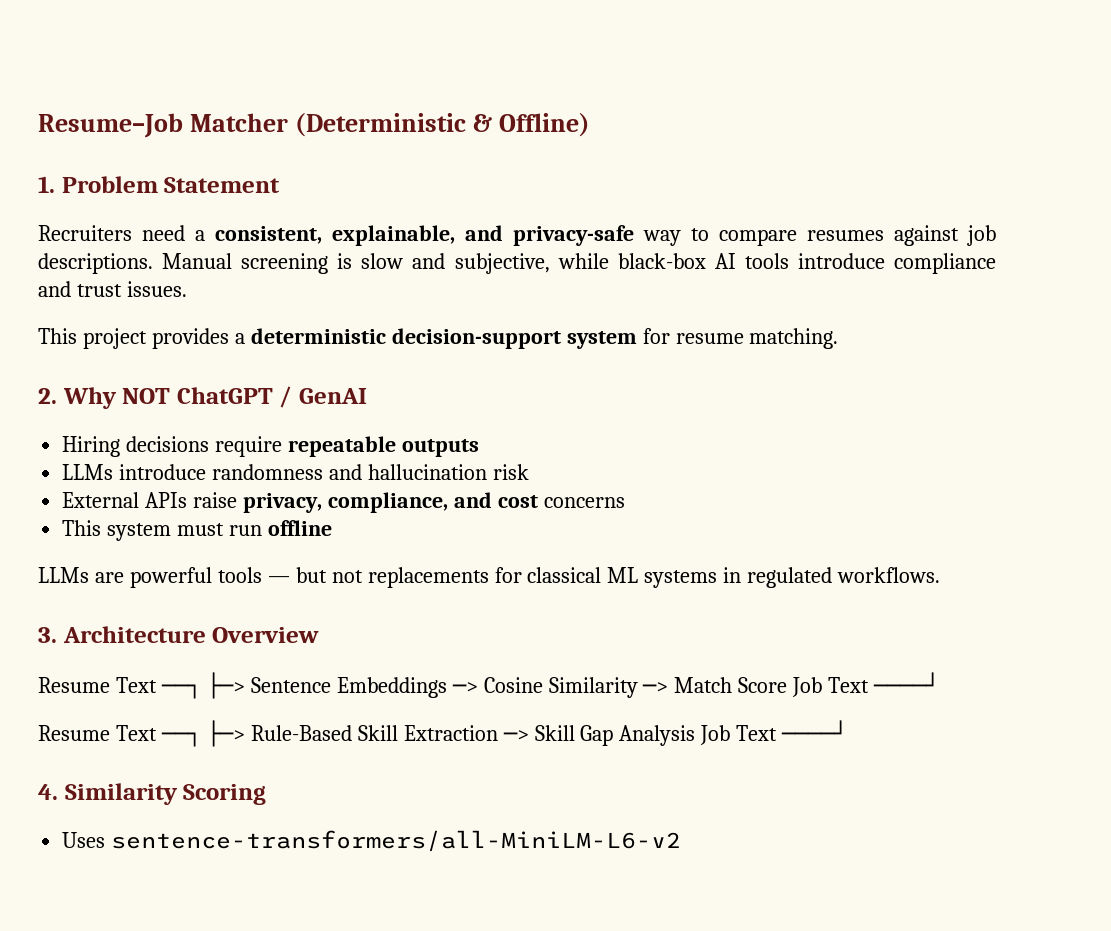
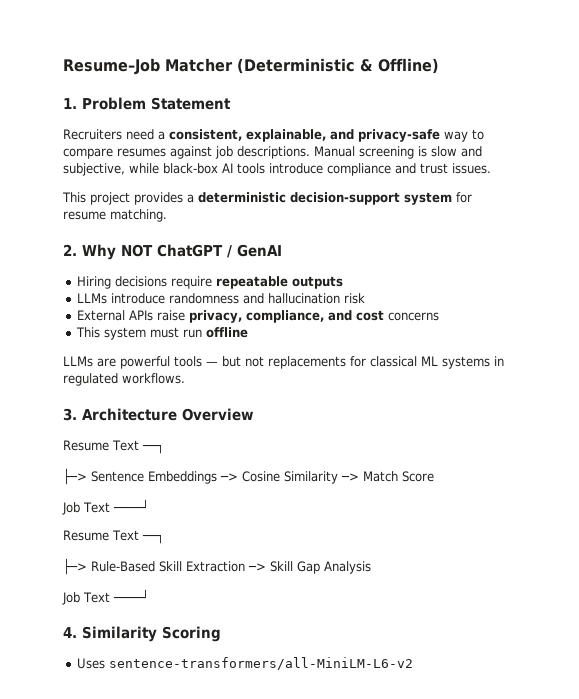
(201, 691) none -> (164, 449) //
(788, 685) none -> (434, 476) //
(201, 739) none -> (164, 539) //
(696, 735) none -> (371, 567) //

